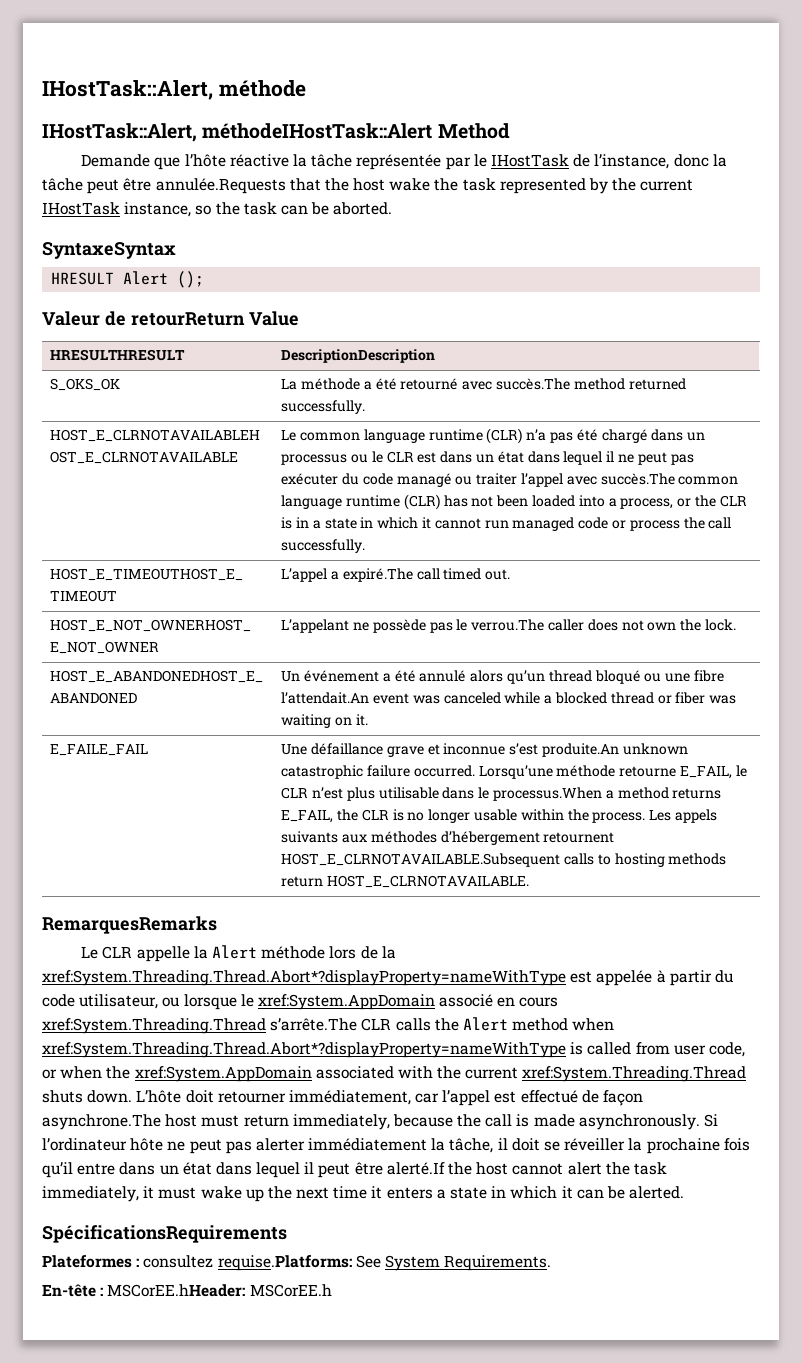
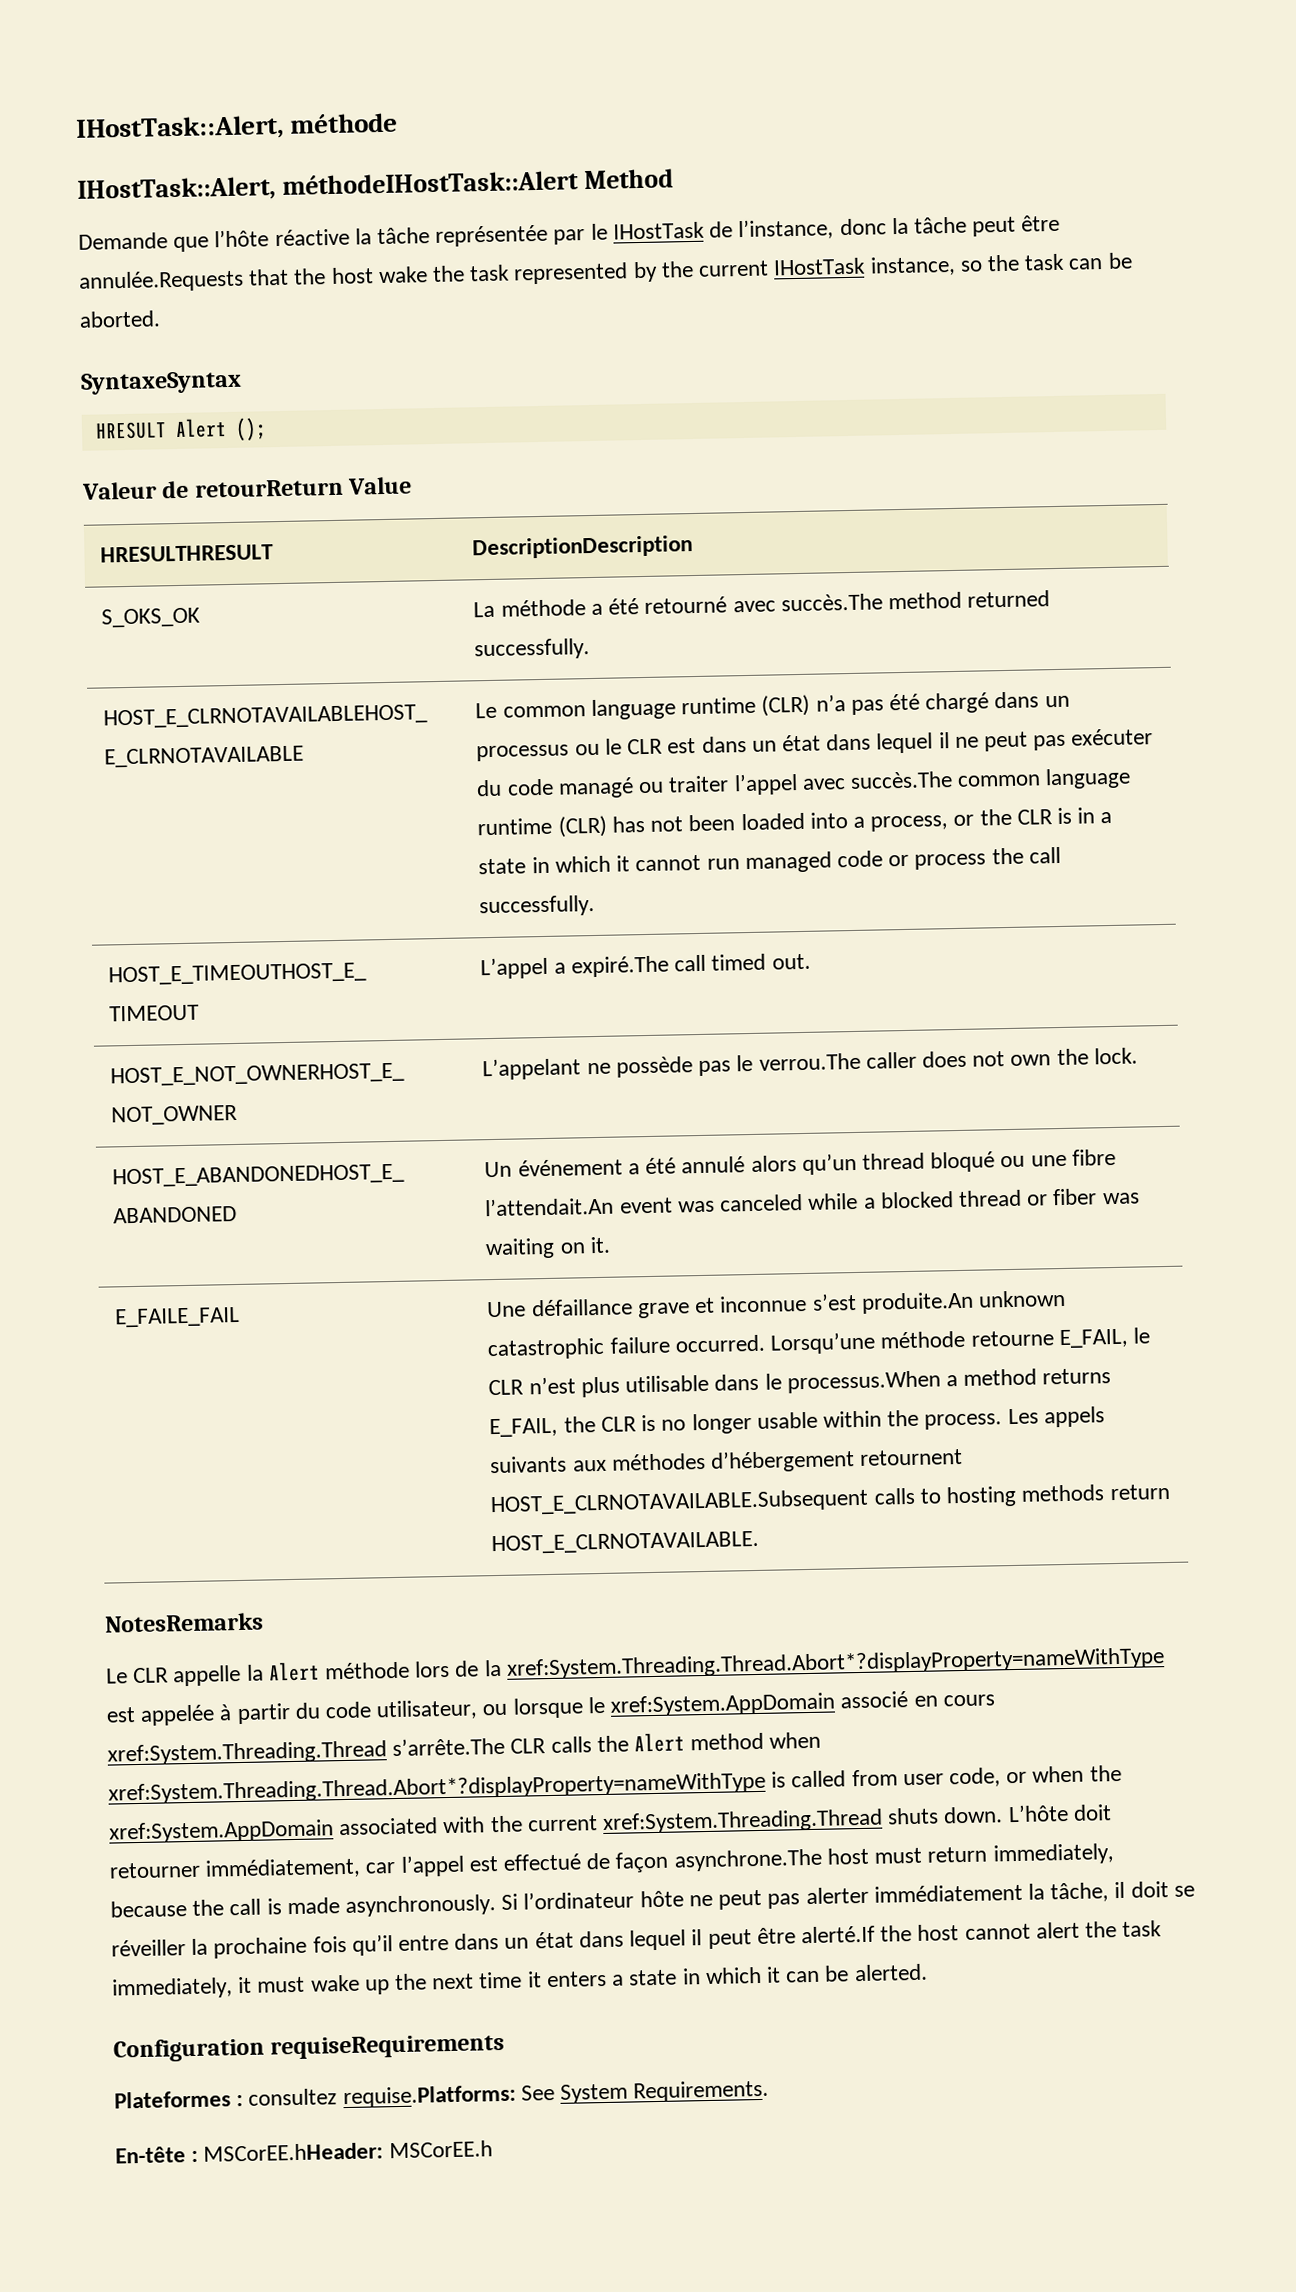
[42,916,217,934] RemarquesRemarks -> [104,1612,264,1633] NotesRemarks
[42,1225,287,1243] SpécificationsRequirements -> [113,2033,506,2063] Configuration requiseRequirements

